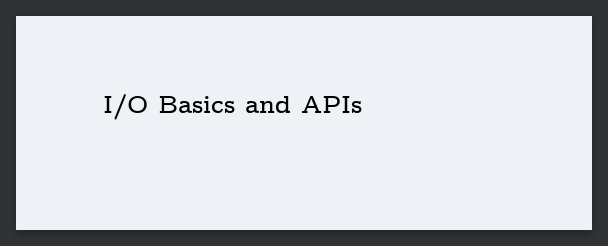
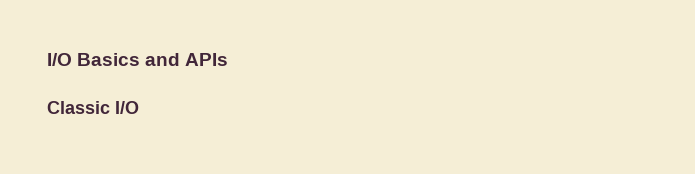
(362, 104) none -> [47,101,139,114] // Classic I/O

